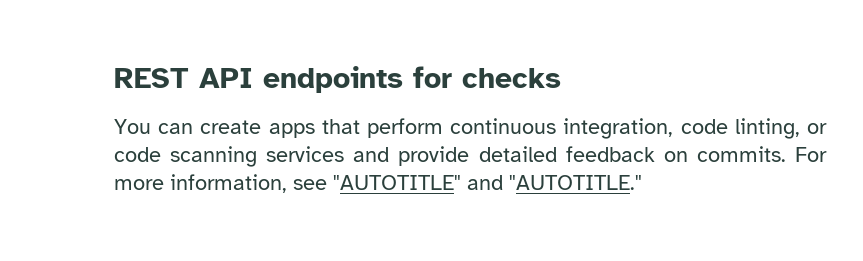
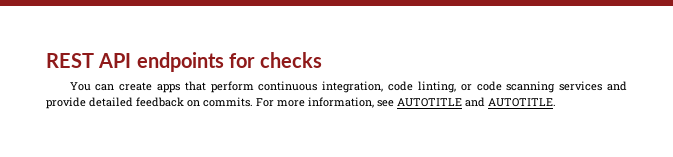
[333,175,642,190] "AUTOTITLE" and "AUTOTITLE." -> [397,97,556,107] AUTOTITLE and AUTOTITLE.

